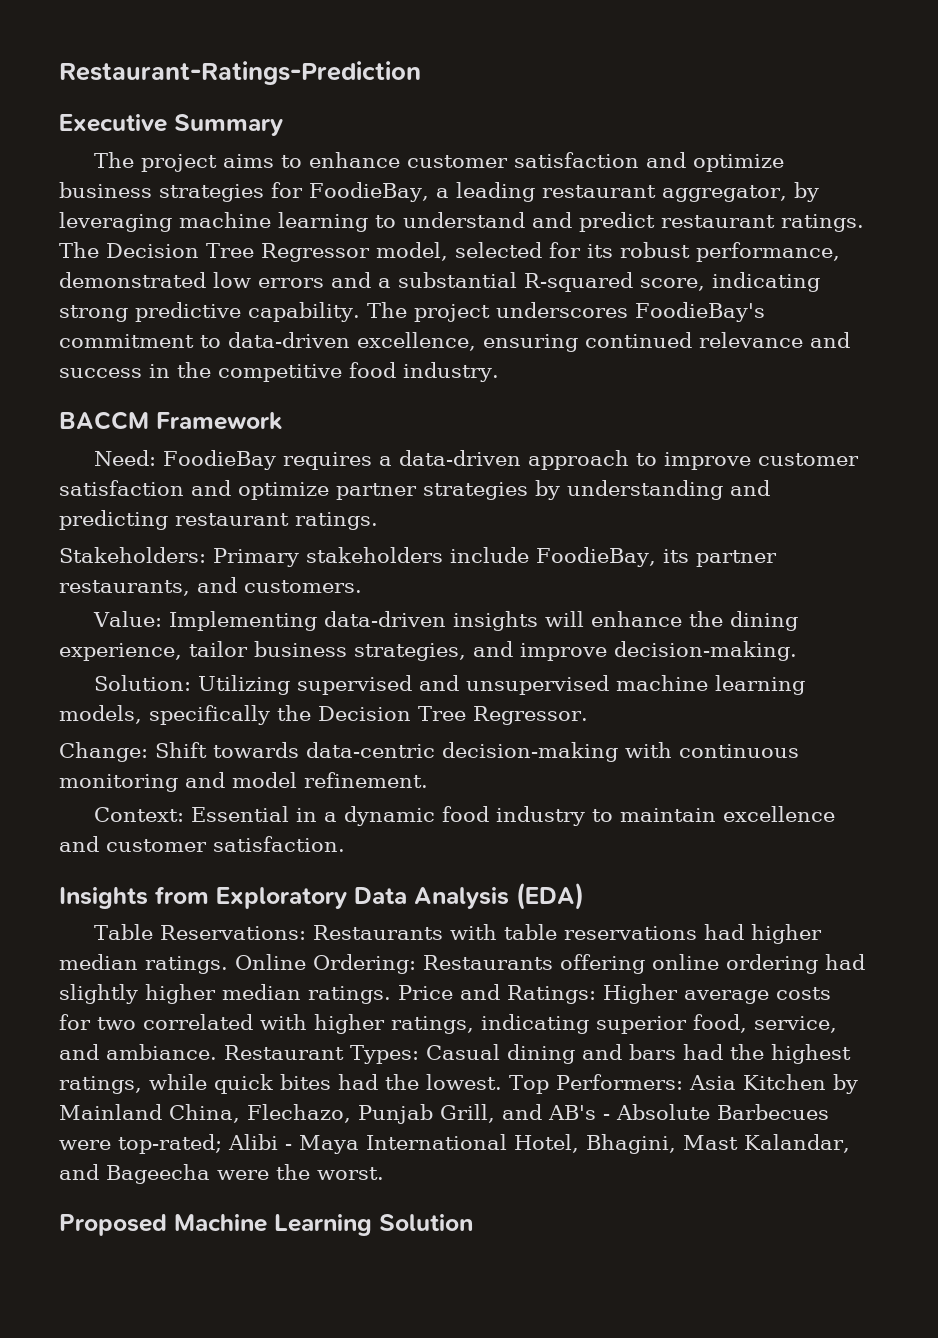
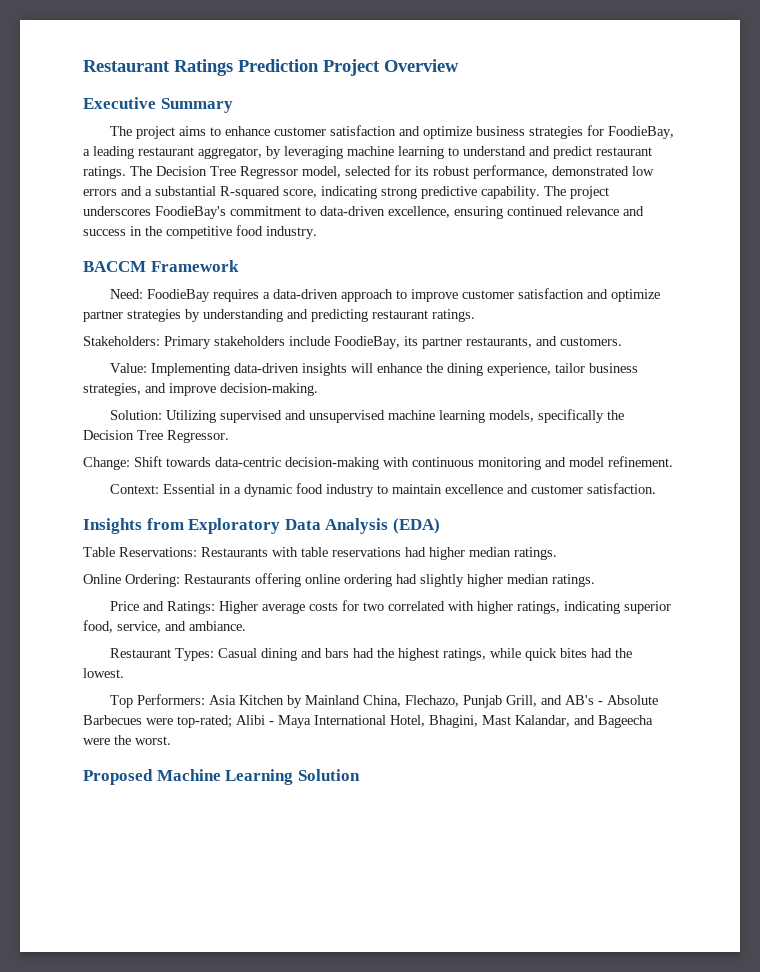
[59,61,421,85] Restaurant-Ratings-Prediction -> [83,59,459,76] Restaurant Ratings Prediction Project Overview
(228, 965) none -> (557, 553) //
(391, 995) none -> (595, 580) //
(217, 1052) none -> (246, 626) //
(502, 1082) none -> (124, 673) //

